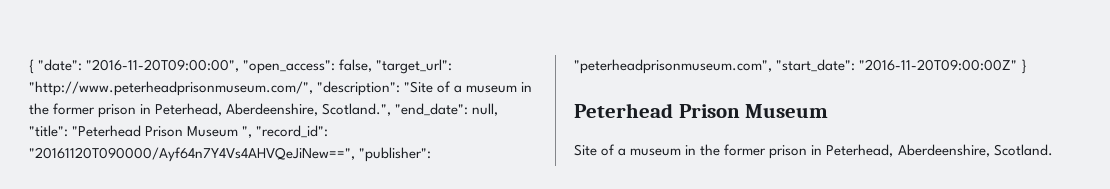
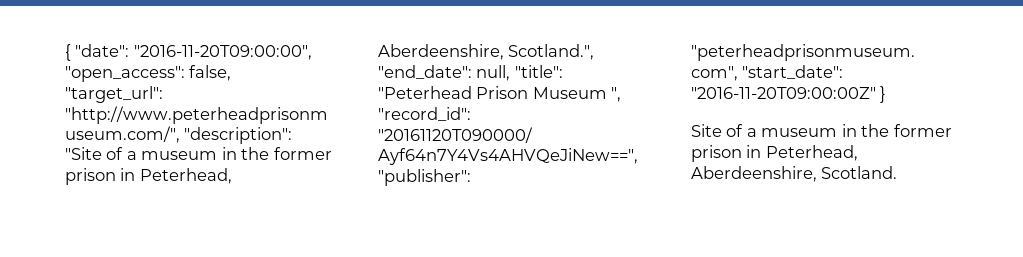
[574,103,829,118] // Peterhead Prison Museum -> (887, 94) none

